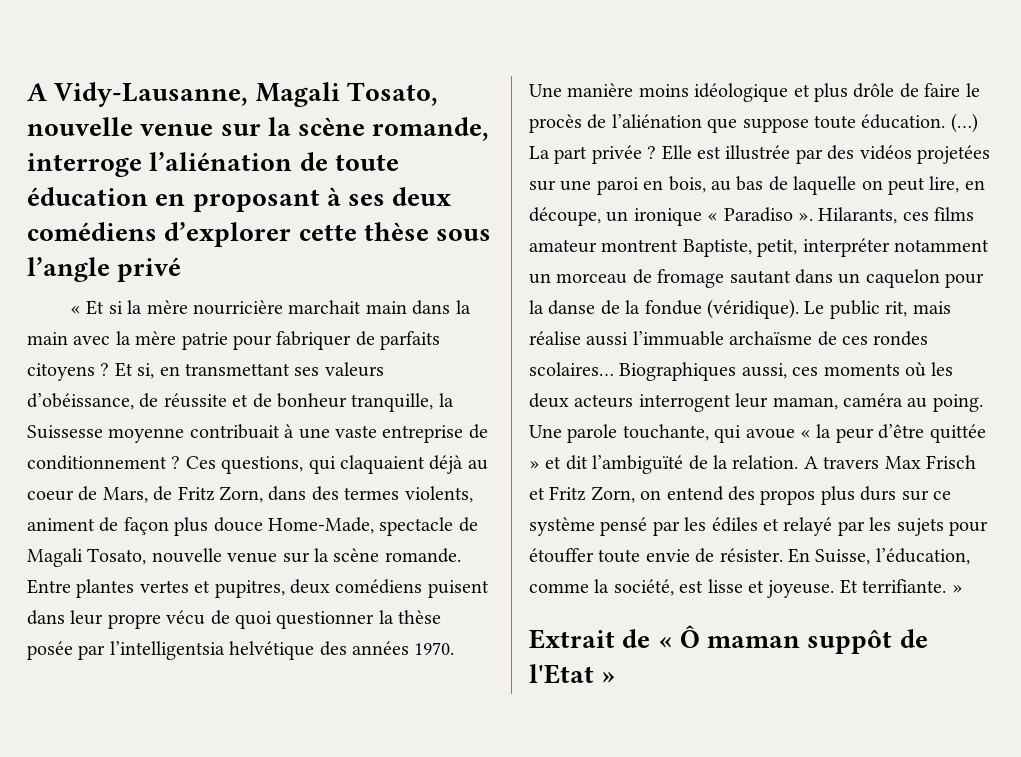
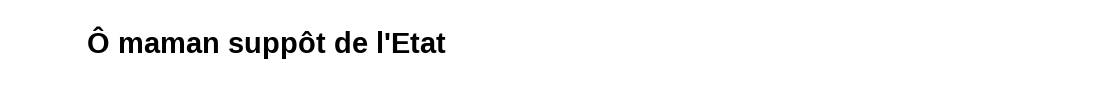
[27,82,438,107] [27,117,490,141] [27,152,399,177] [27,187,452,212] [27,222,492,247] [27,257,182,282] [69,300,471,315] [27,331,441,350] [27,362,384,381] [27,393,454,412] [27,424,488,443] [27,455,488,474] [27,486,473,503] [27,517,478,536] [27,548,461,567] [27,579,489,598] [27,610,442,629] [27,641,455,660] [529,83,980,102] [529,113,978,133] [529,145,990,164] [529,176,985,195] [529,207,975,226] [529,238,989,257] [529,269,985,288] [529,299,951,319] [529,331,929,346] [529,362,954,381] [529,393,983,412] [529,424,986,443] [529,455,976,474] [529,486,951,505] [529,517,988,536] [529,548,970,565] [529,579,963,598] [529,629,673,649] A Vidy-Lausanne, Magali Tosato, nouvelle venue sur la scène romande, interroge l’aliénation de toute éducation en proposant à ses deux comédiens d’explorer cette thèse sous l’angle privé // « Et si la mère nourricière marchait main dans la main avec la mère patrie pour fabriquer de parfaits citoyens ? Et si, en transmettant ses valeurs d’obéissance, de réussite et de bonheur tranquille, la Suissesse moyenne contribuait à une vaste entreprise de conditionnement ? Ces questions, qui claquaient déjà au coeur de Mars, de Fritz Zorn, dans des termes violents, animent de façon plus douce Home-Made, spectacle de Magali Tosato, nouvelle venue sur la scène romande. Entre plantes vertes et pupitres, deux comédiens puisent dans leur propre vécu de quoi questionner la thèse posée par l’intelligentsia helvétique des années 1970. Une manière moins idéologique et plus drôle de faire le procès de l’aliénation que suppose toute éducation. (…) La part privée ? Elle est illustrée par des vidéos projetées sur une paroi en bois, au bas de laquelle on peut lire, en découpe, un ironique « Paradiso ». Hilarants, ces films amateur montrent Baptiste, petit, interpréter notamment un morceau de fromage sautant dans un caquelon pour la danse de la fondue (véridique). Le public rit, mais réalise aussi l’immuable archaïsme de ces rondes scolaires… Biographiques aussi, ces moments où les deux acteurs interrogent leur maman, caméra au poing. Une parole touchante, qui avoue « la peur d’être quittée » et dit l’ambiguïté de la relation. A travers Max Frisch et Fritz Zorn, on entend des propos plus durs sur ce système pensé par les édiles et relayé par les sujets pour étouffer toute envie de résister. En Suisse, l’éducation, comme la société, est lisse et joyeuse. Et terrifiante. » // Extrait de « -> (87, 39) none
[601,672,617,683] » -> (446, 42) none

